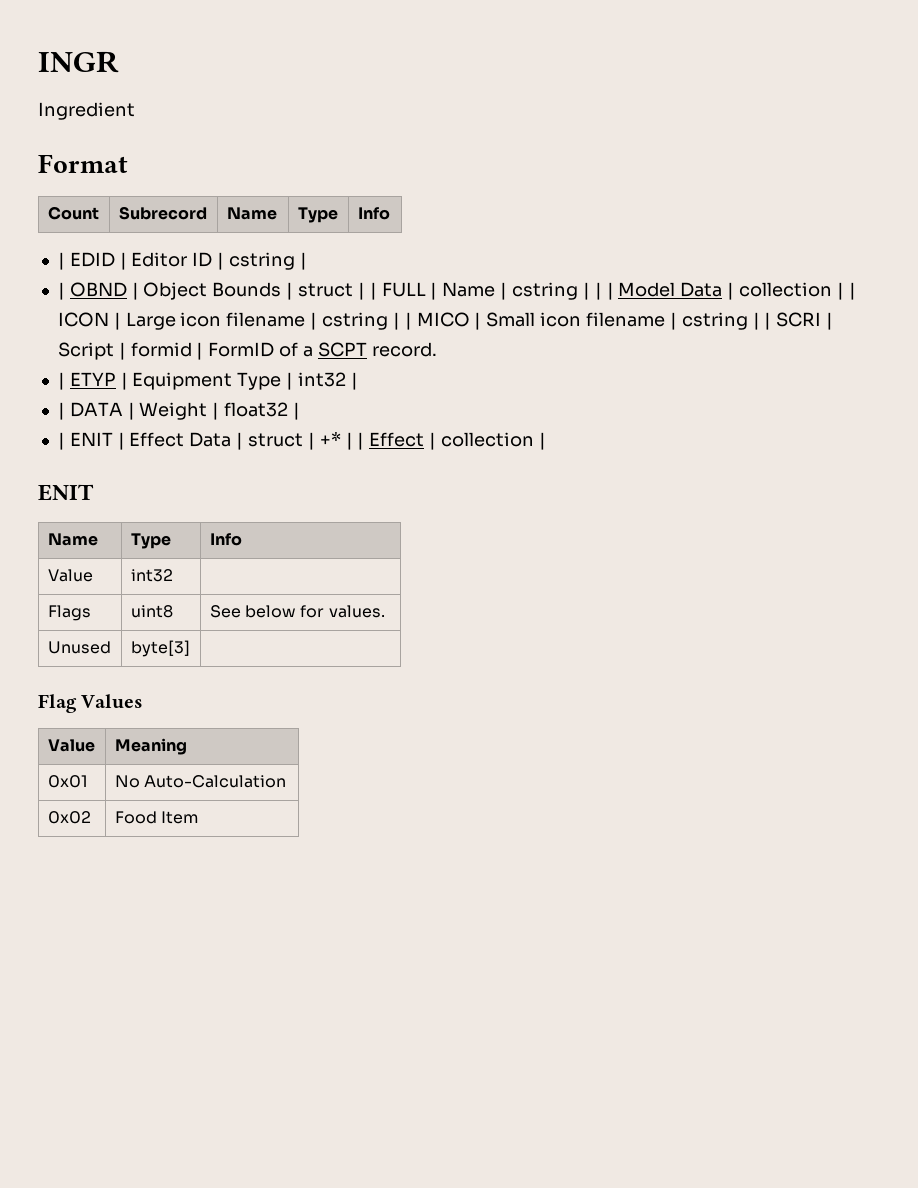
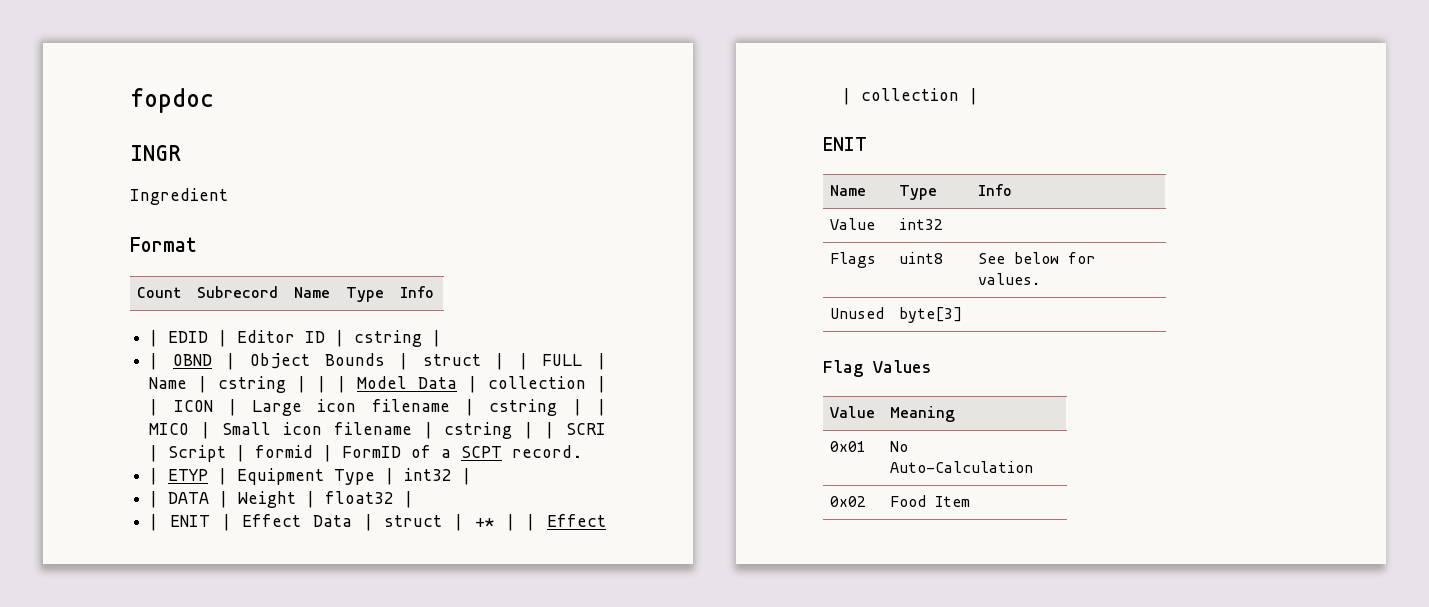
(38, 62) none -> [130,88,214,113] fopdoc //

